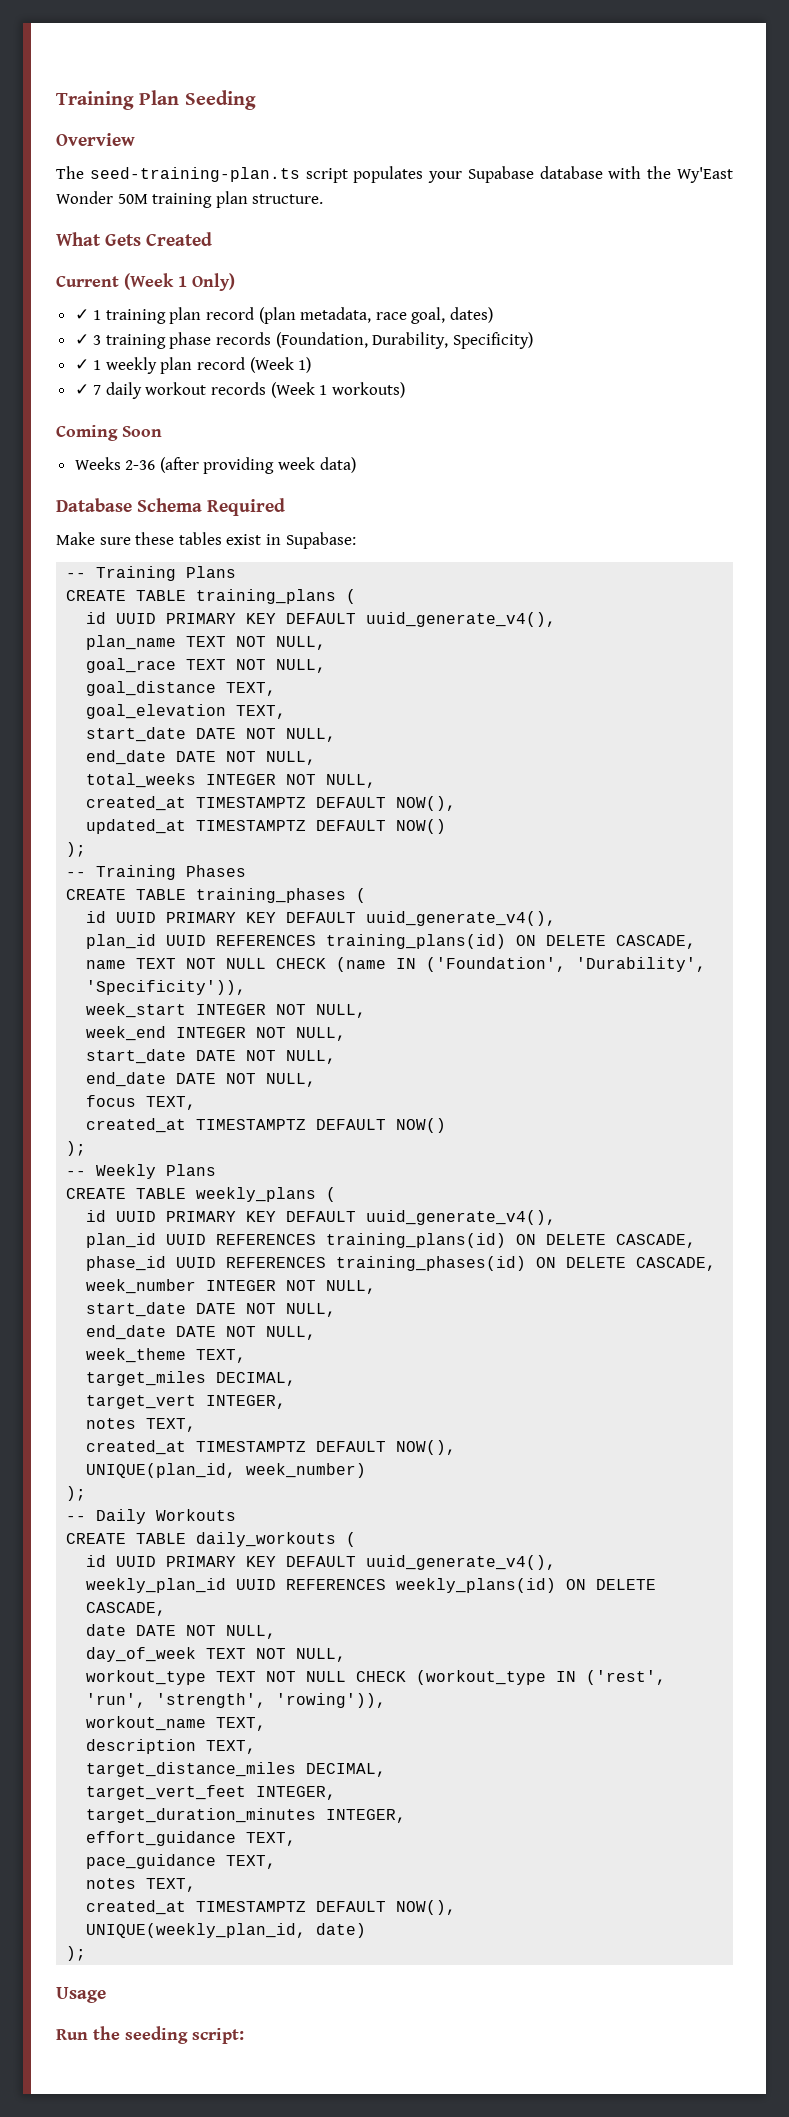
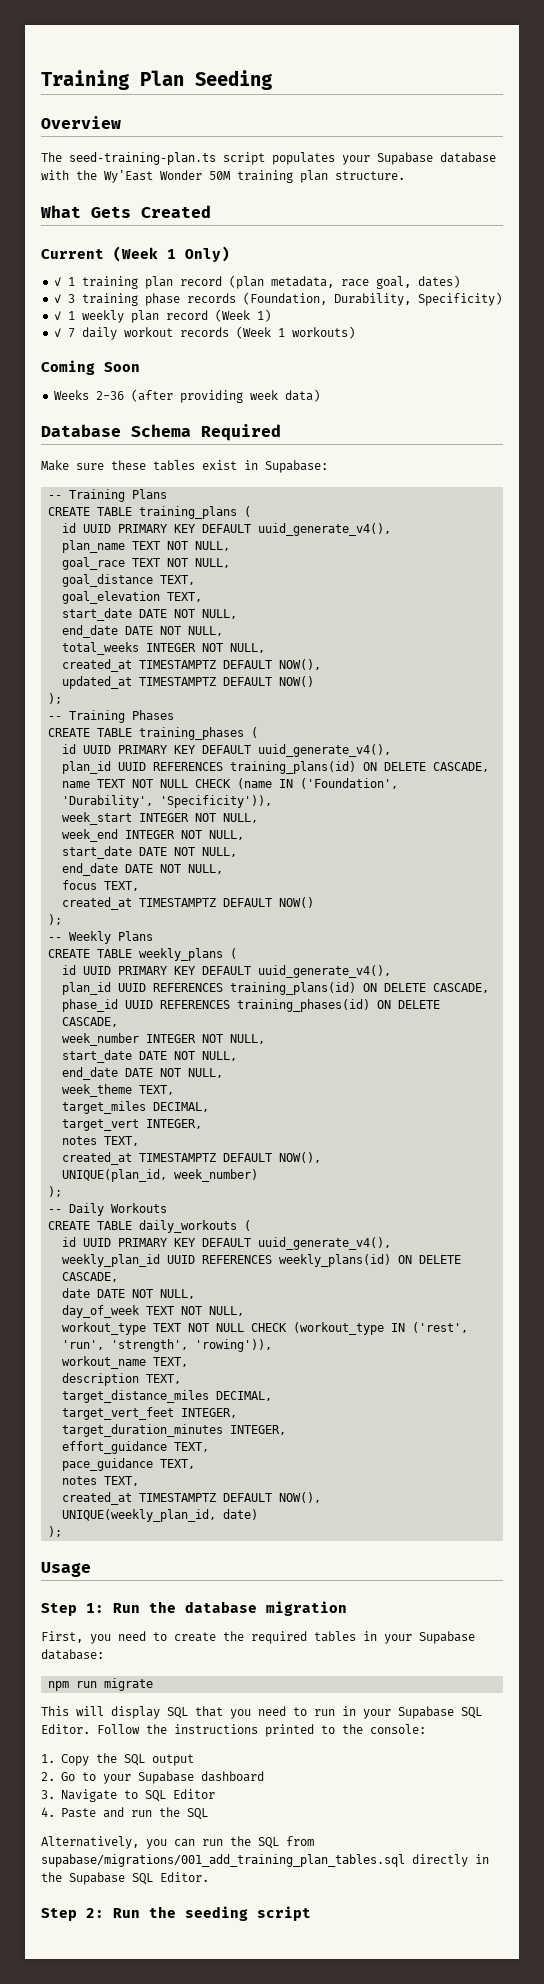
(106, 1995) none -> [41,1601,347,1616] [41,1631,475,1644] [41,1649,104,1660] [48,1678,154,1691] [41,1706,482,1719] [41,1724,426,1737] [41,1753,194,1766] [41,1771,264,1784] [41,1789,215,1802] [41,1807,208,1820] [41,1836,314,1849] [41,1854,489,1867] [41,1872,209,1885] [41,1908,104,1921] Step 1: Run the database migration // First, you need to create the required tables in your Supabase database: // npm run migrate // This will display SQL that you need to run in your Supabase SQL Editor. Follow the instructions printed to the console: // 1. Copy the SQL output // 2. Go to your Supabase dashboard // 3. Navigate to SQL Editor // 4. Paste and run the SQL // Alternatively, you can run the SQL from supabase/migrations/001_add_training_plan_tables.sql directly in the Supabase SQL Editor. // Step 2:
[192,2028,244,2044] script: -> [257,1906,311,1921] script

